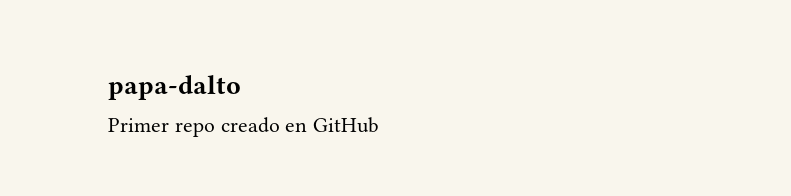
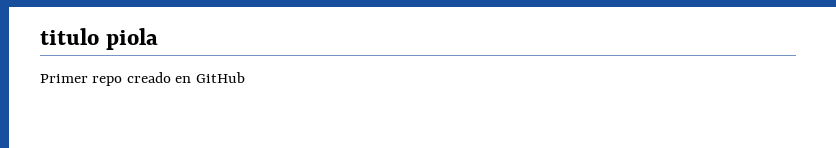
[108,75,241,100] papa-dalto -> [40,28,159,50] titulo piola

